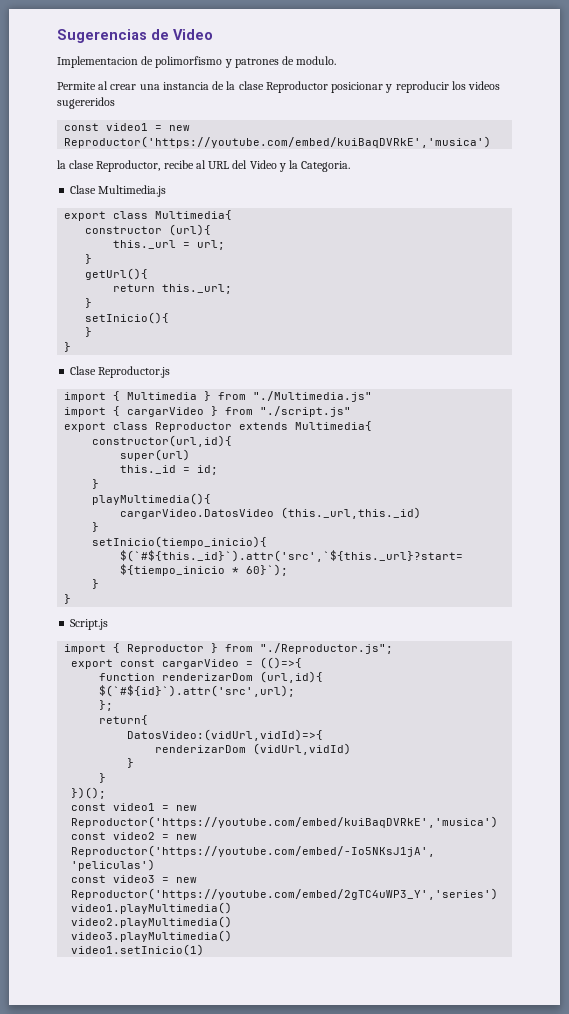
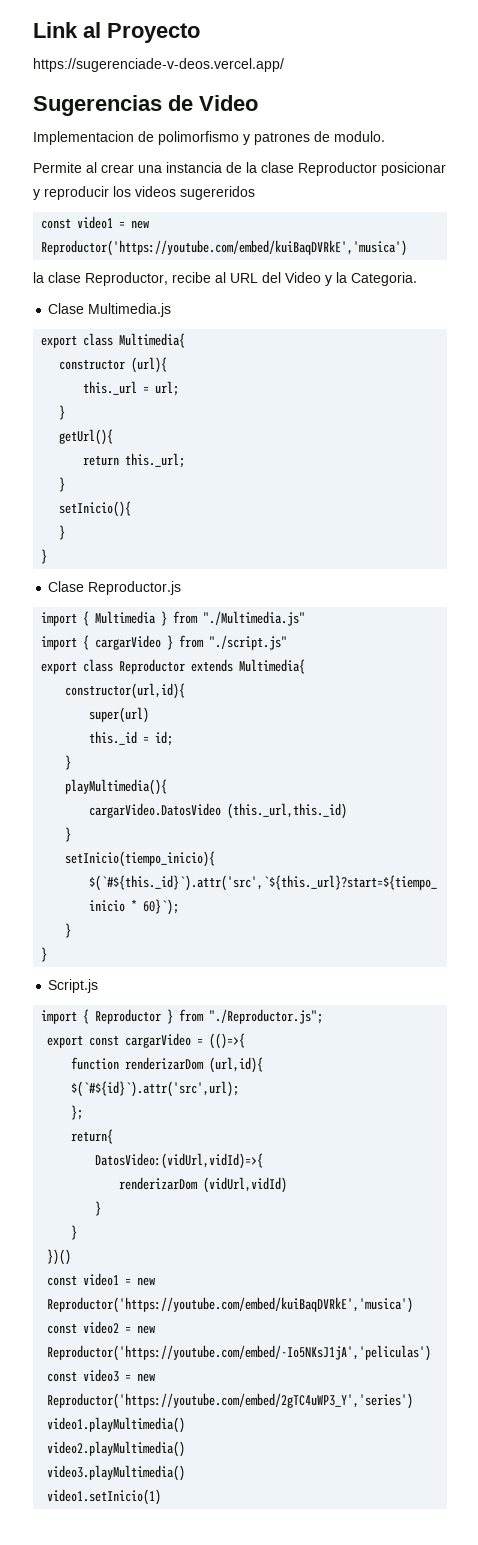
(57, 36) none -> [33,22,200,43] [33,58,284,72] Link al Proyecto // https://sugerenciade-v-deos.vercel.app/ //
[71,787,107,799] })(); -> [47,1249,72,1265] })()

